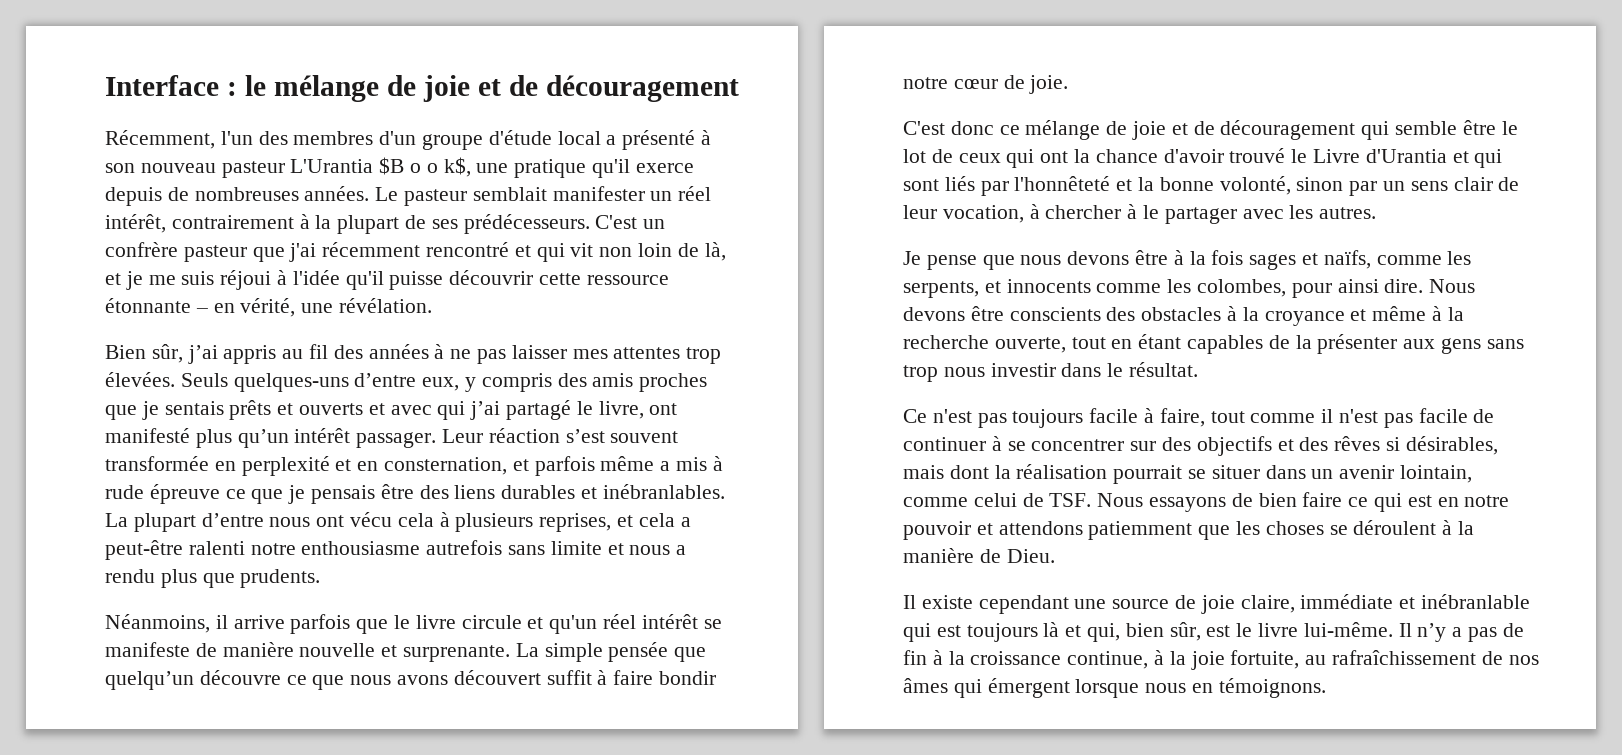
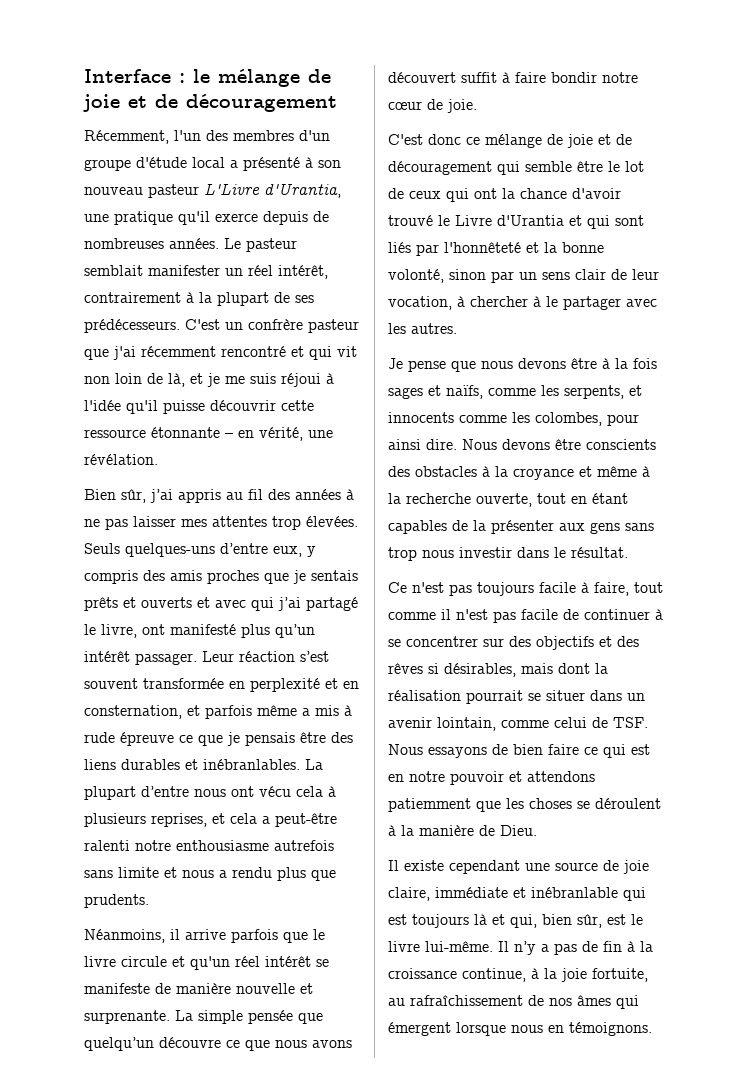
[290,157,471,177] L'Urantia $B o o k$, -> [204,183,341,198] L'Livre d'Urantia,

